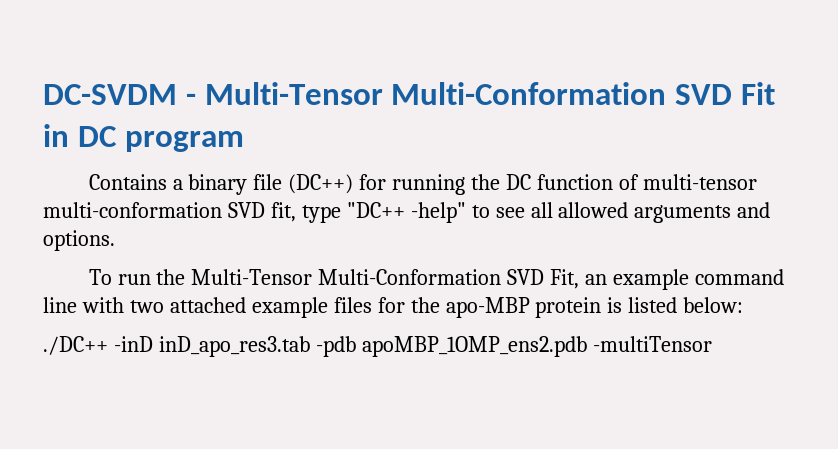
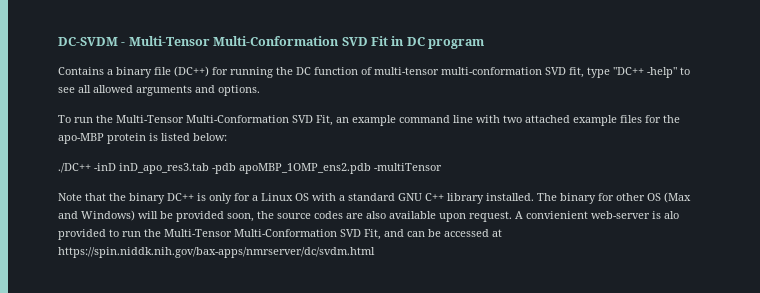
(712, 344) none -> [58,192,691,204] [58,210,679,222] [58,229,502,240] [58,247,375,258] // Note that the binary DC++ is only for a Linux OS with a standard GNU C++ library installed. The binary for other OS (Max and Windows) will be provided soon, the source codes are also available upon request. A convienient web-server is alo provided to run the Multi-Tensor Multi-Conformation SVD Fit, and can be accessed at https://spin.niddk.nih.gov/bax-apps/nmrserver/dc/svdm.html

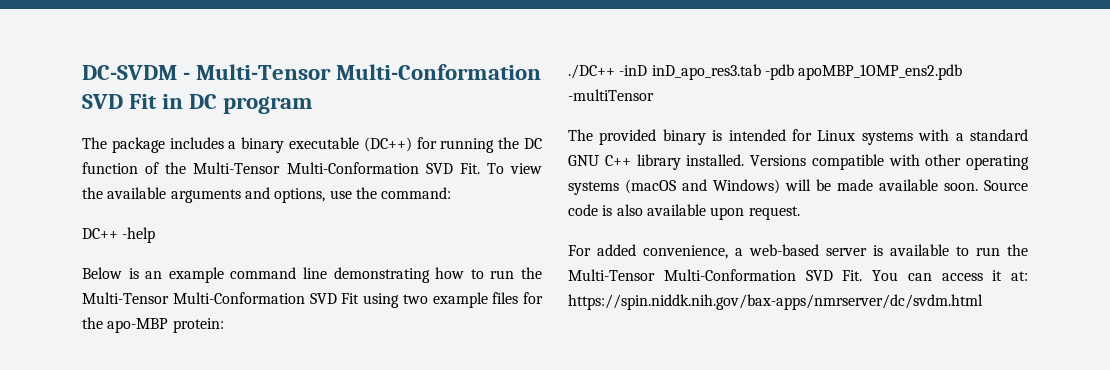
[58,67,104,75] Contains -> [82,137,224,153] The package includes
[154,67,171,75] file -> [289,137,359,149] executable
[374,67,690,78] [58,85,260,96] [58,115,570,126] multi-tensor multi-conformation SVD fit, type "DC++ -help" to see all allowed arguments and options. // To run the Multi-Tensor Multi-Conformation SVD Fit, an example command line with two attached -> [165,162,542,174] [82,187,452,203] [82,227,156,243] [82,267,543,283] [82,292,428,308] the Multi-Tensor Multi-Conformation SVD Fit. To view the available arguments and options, use the command: // DC++ -help // Below is an example command line demonstrating how to run the Multi-Tensor Multi-Conformation SVD Fit using two
[107,133,227,144] protein is listed below: -> [172,318,224,333] protein:
[58,193,309,204] Note that the binary DC++ is only for a Linux OS -> [568,129,913,145] The provided binary is intended for Linux systems
[537,192,691,204] [58,210,679,222] [58,229,502,240] The binary for other OS (Max and Windows) will be provided soon, the source codes are also available upon request. A convienient web-server is alo provided to run the Multi-Tensor Multi-Conformation SVD Fit, and can be accessed at -> [750,154,1029,170] [568,179,1028,195] [568,204,800,220] [568,244,1028,259] [568,269,1028,281] Versions compatible with other operating systems (macOS and Windows) will be made available soon. Source code is also available upon request. // For added convenience, a web-based server is available to run the Multi-Tensor Multi-Conformation SVD Fit. You can access it at:

